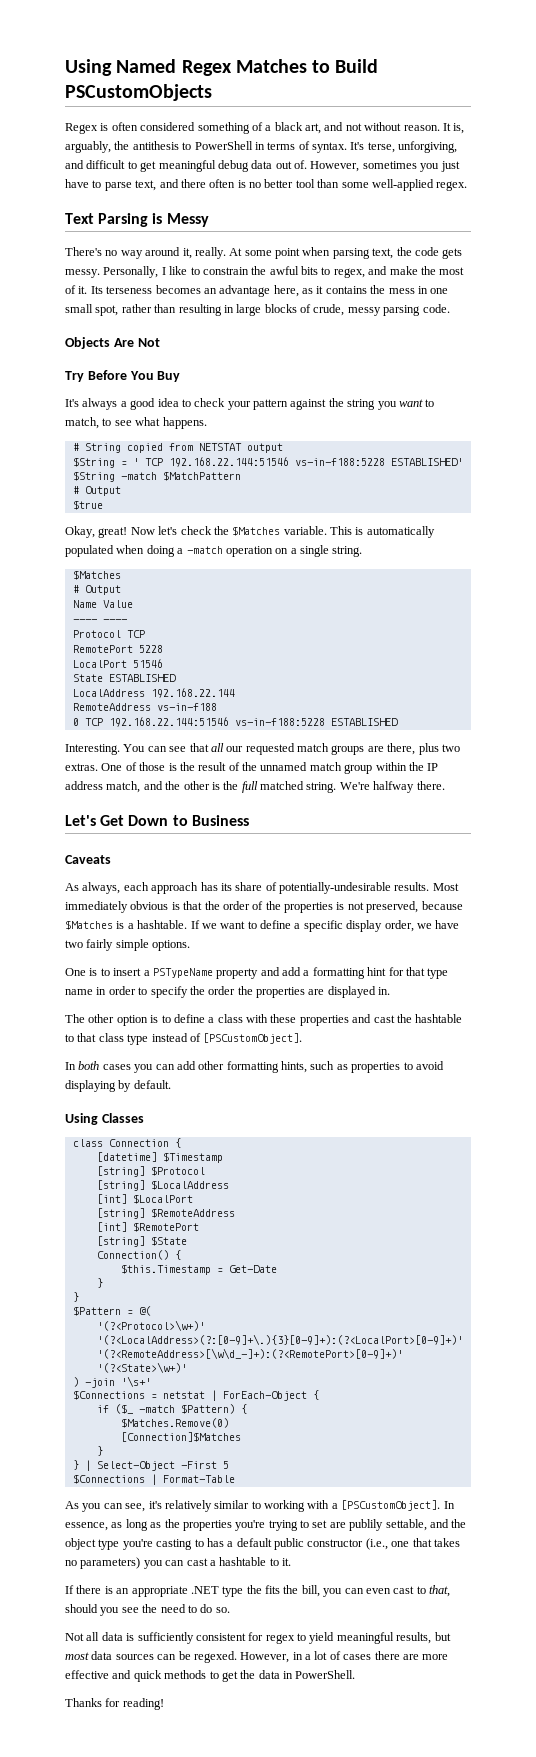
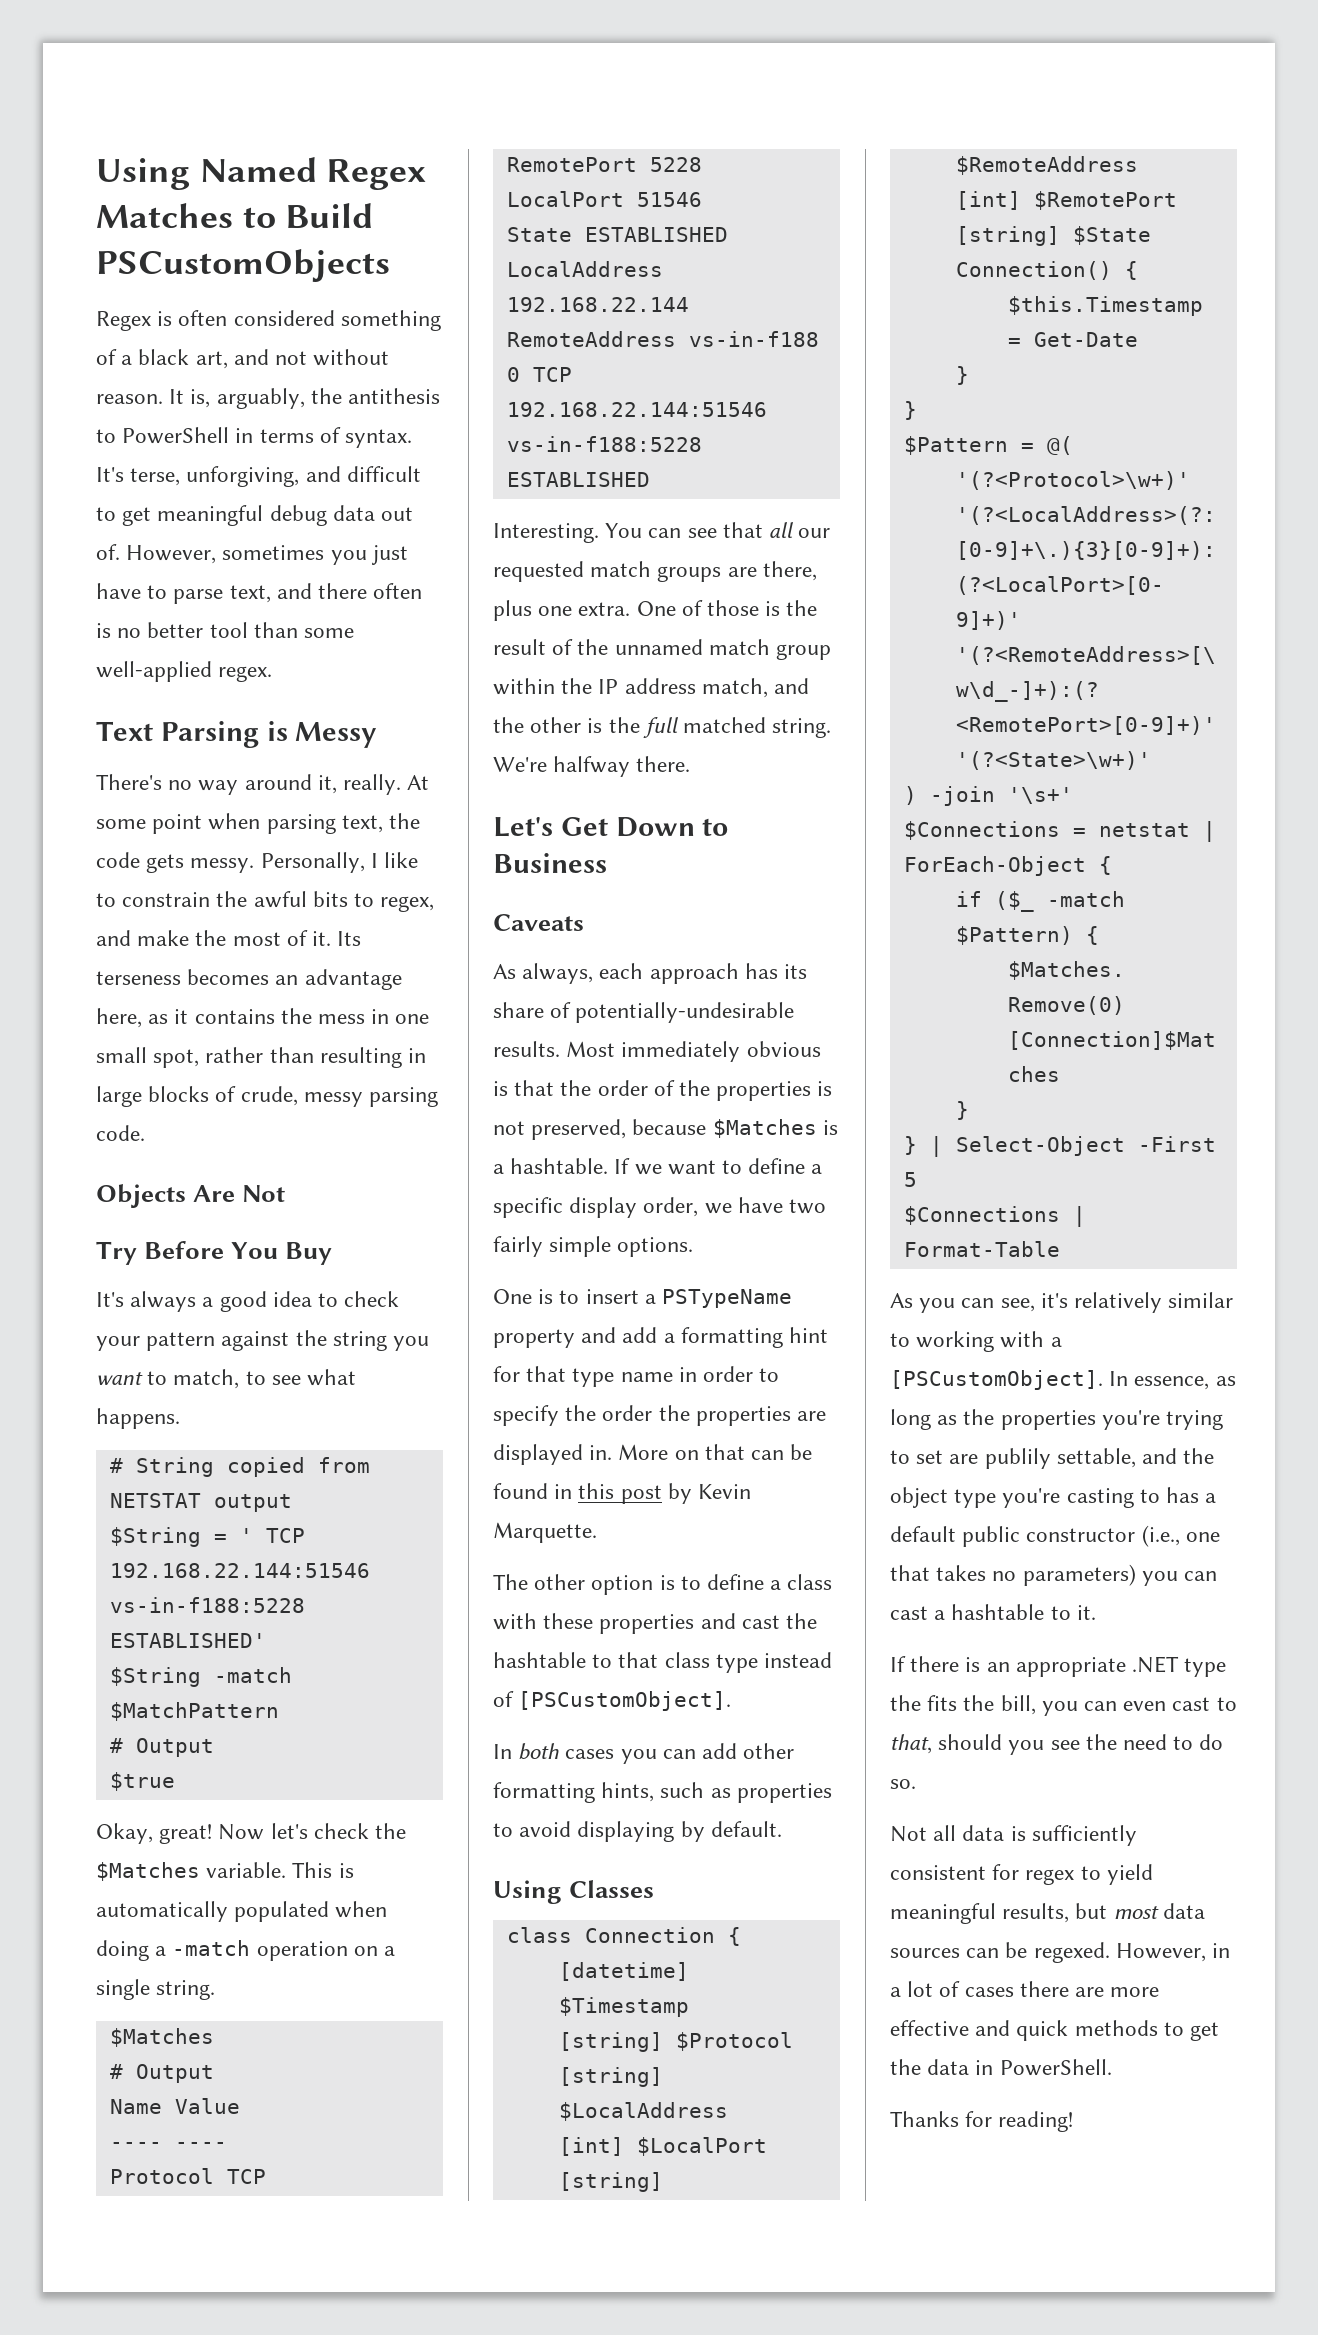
[441,744,460,752] [65,763,98,771] two extras. -> [538,602,631,616] one extra.
(391, 991) none -> [618,1444,813,1460] [493,1483,752,1504] [493,1522,597,1543] More on that can be found in this post by Kevin Marquette.

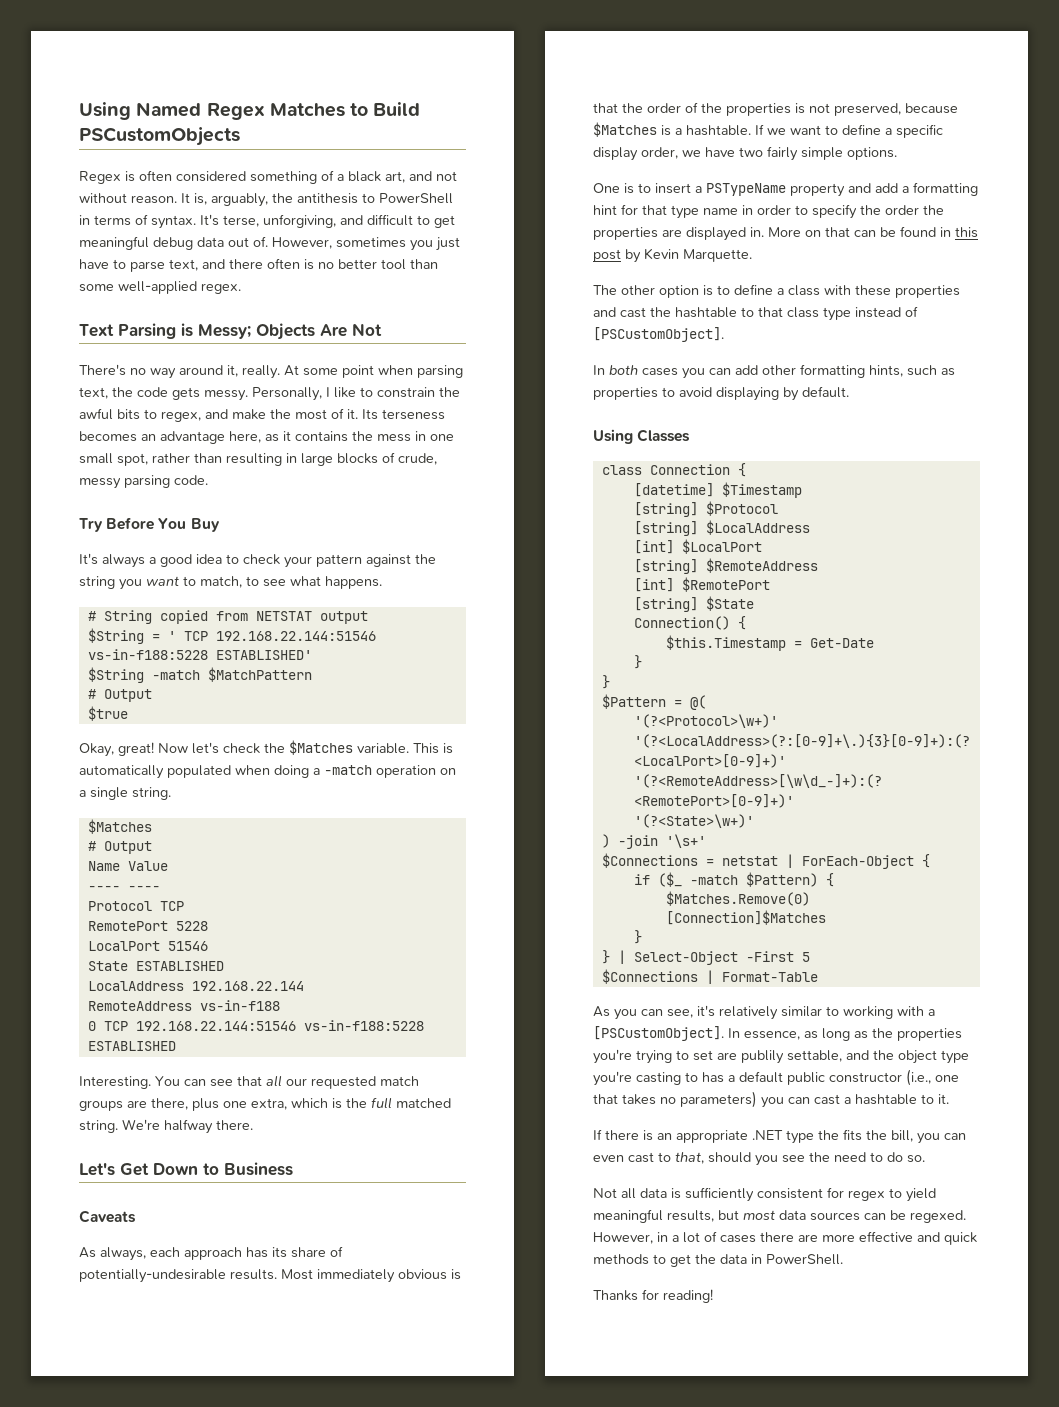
[295,722,378,748] Messy -> [198,323,382,340] Messy; Objects Are Not
[96,1184,286,1208] // Objects Are Not -> (208, 480) none
[578,600,818,616] [493,639,832,660] [493,678,810,698] [493,717,582,733] extra. One of those is the result of the unnamed match group within the IP address match, and the other -> [251,1098,328,1110] extra, which

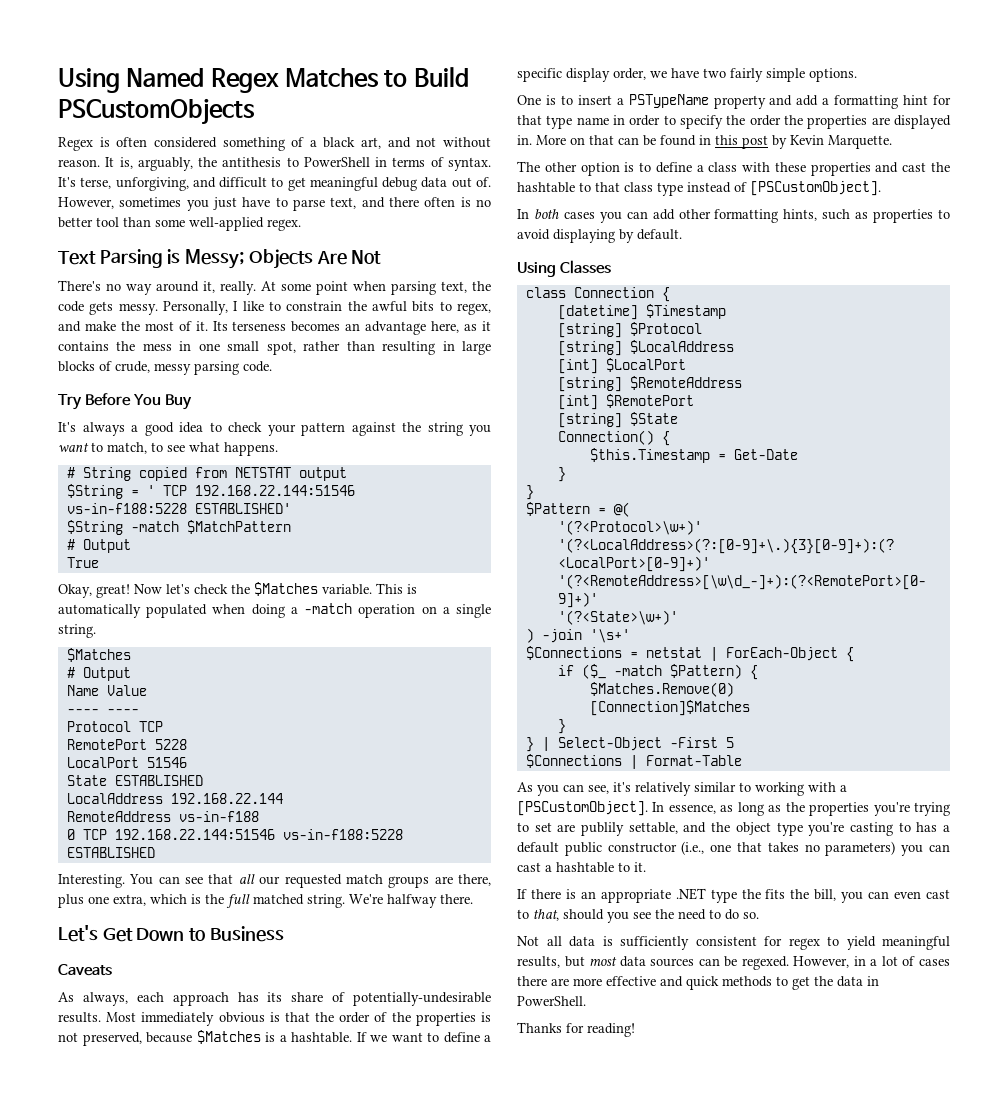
[87,706,128,721] $true -> [66,557,99,568] True

